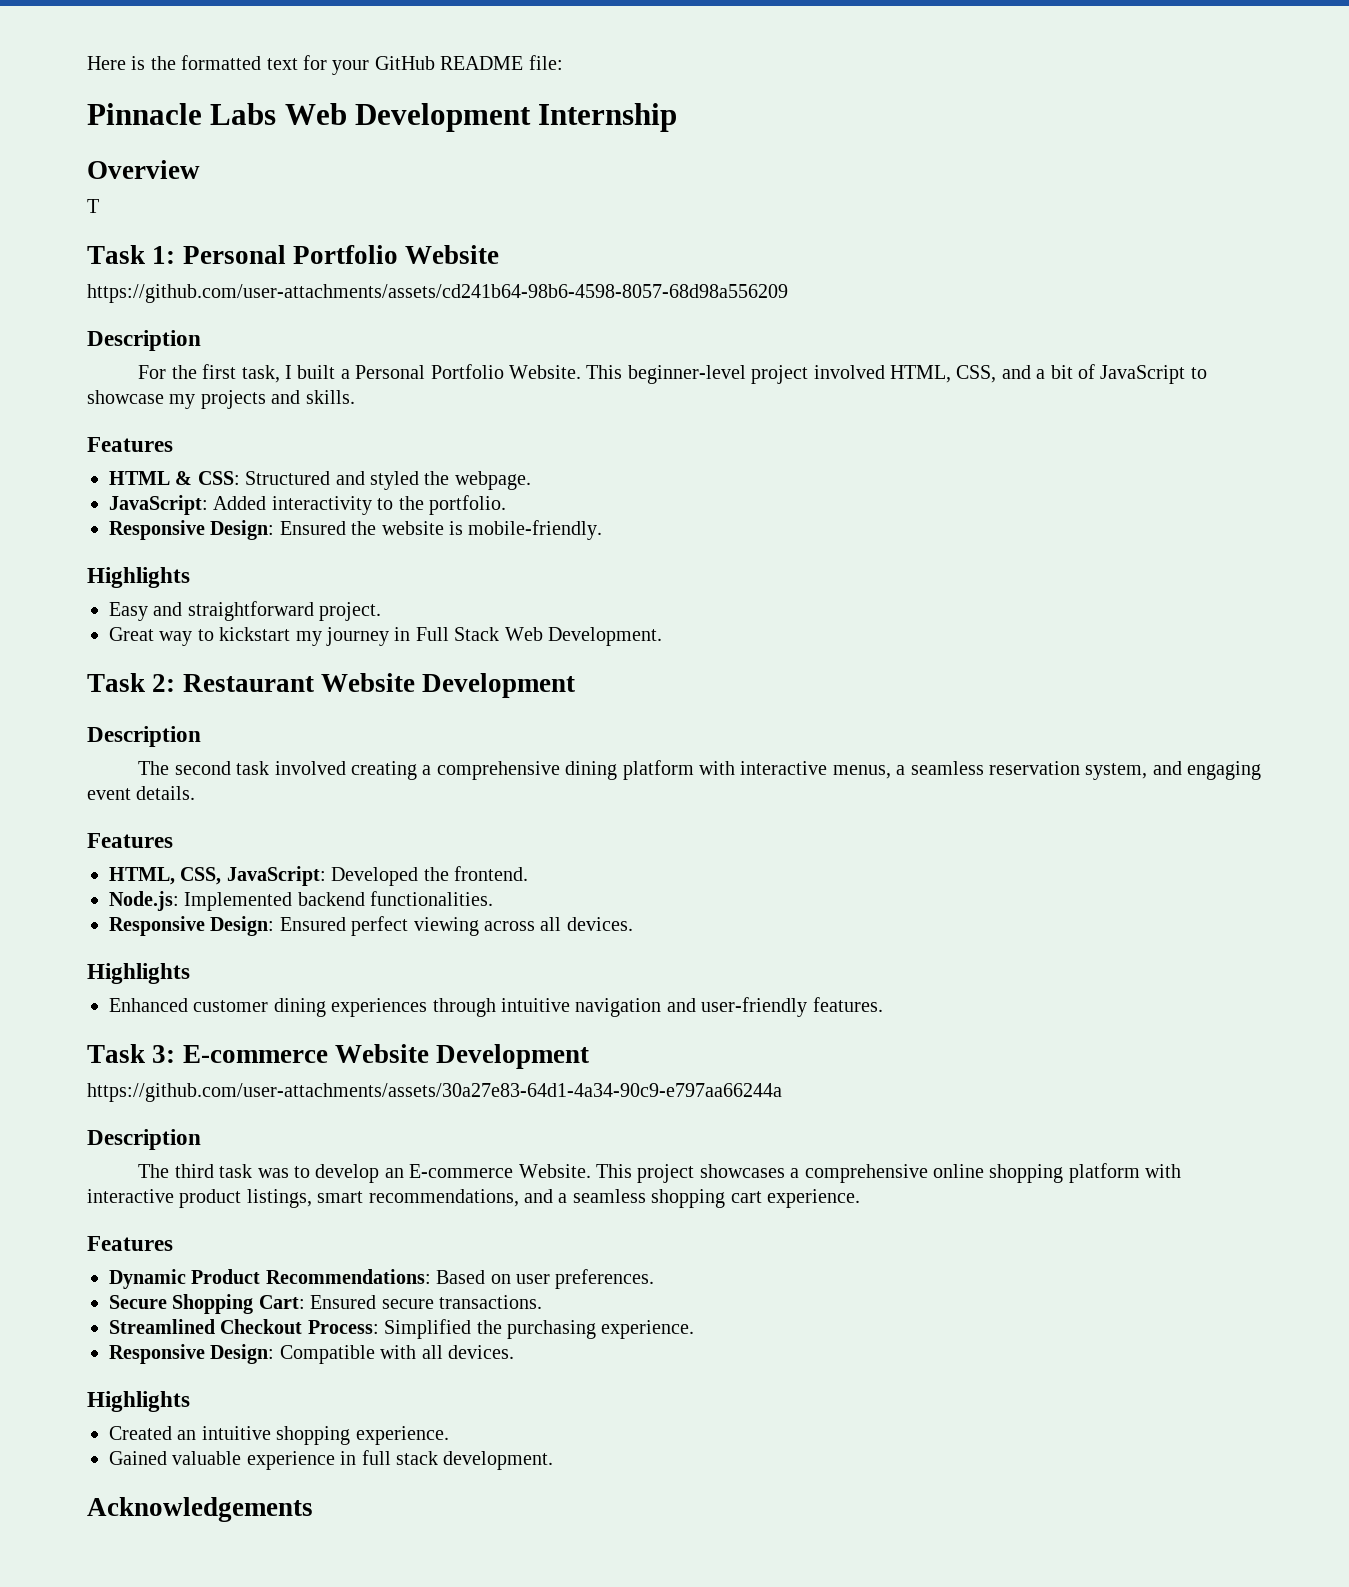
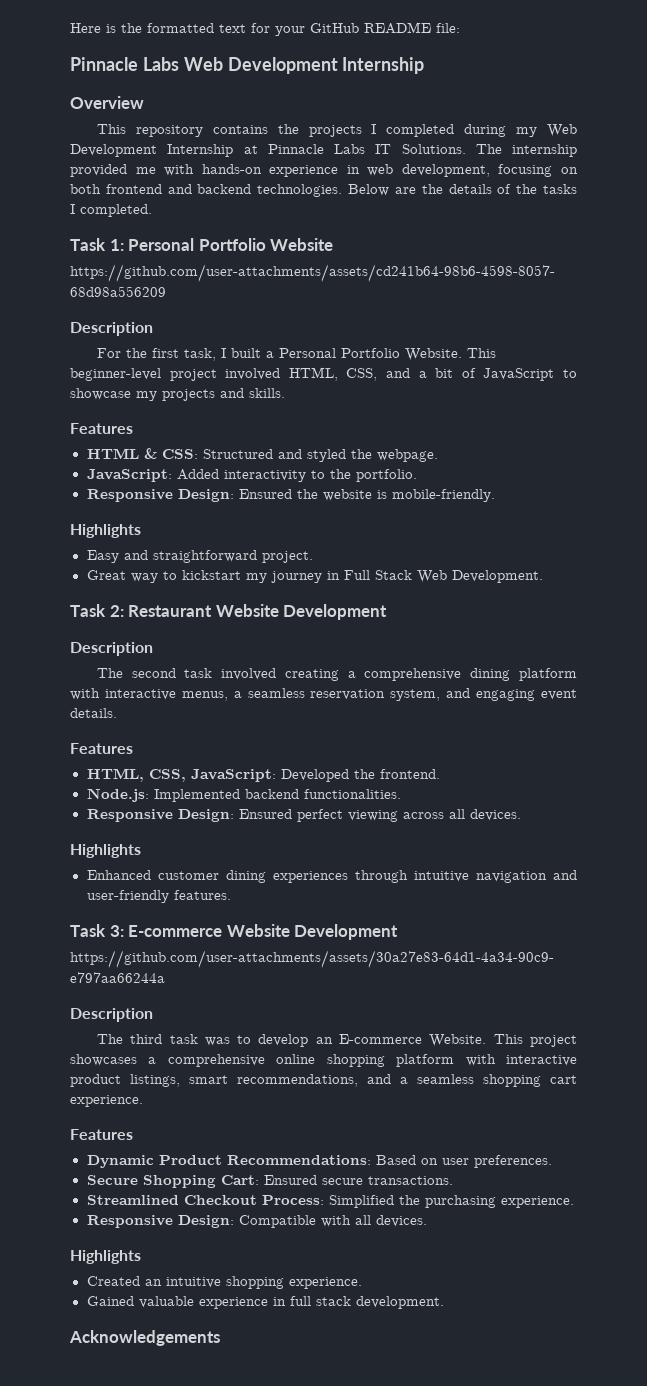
[87,199,99,213] T -> [96,124,577,137] [70,144,577,157] [70,164,578,177] [70,184,577,197] [70,204,152,217] This repository contains the projects I completed during my Web Development Internship at Pinnacle Labs IT Solutions. The internship provided me with hands-on experience in web development, focusing on both frontend and backend technologies. Below are the details of the tasks I completed.

